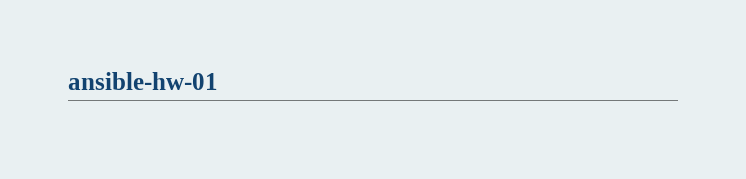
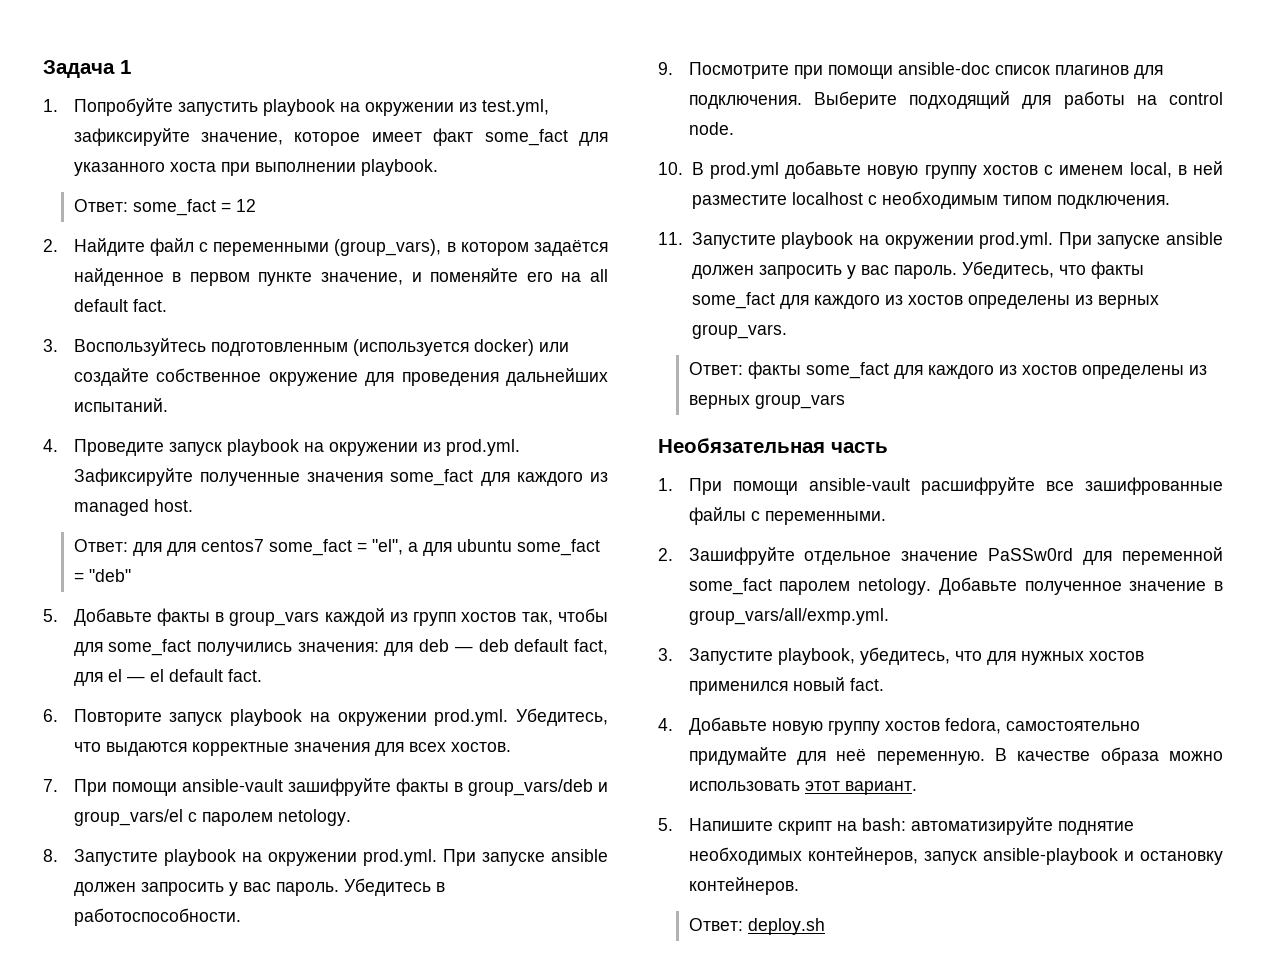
[68,72,218,90] ansible-hw-01 -> [43,60,131,78] [43,98,549,116] [73,128,609,146] [73,159,438,176] [73,199,256,216] [43,238,608,256] [73,268,608,286] [73,299,167,312] [43,338,569,356] [73,368,608,386] [73,398,168,412] [43,439,520,456] [73,468,609,486] [73,499,193,516] [73,539,600,556] [73,569,131,582] [43,608,609,626] [73,639,609,656] [73,669,262,686] [43,708,609,726] [73,742,511,756] [43,778,609,796] [73,809,351,826] [43,849,609,866] [73,878,445,896] [73,908,241,926] [658,62,1163,79] [688,91,1223,109] [688,122,734,135] [658,161,1223,179] [691,191,1170,209] [658,232,1223,249] [691,261,1144,279] [691,292,1159,309] [691,324,787,339] [688,361,1207,379] [688,394,845,409] [658,438,888,453] [658,477,1223,495] [688,507,886,525] [658,547,1223,565] [688,577,1223,595] [688,608,889,625] [658,647,1144,665] [688,677,884,695] [658,717,1140,735] [688,747,1223,765] [688,781,917,795] [658,817,1134,835] [688,847,1223,865] [688,877,799,895] [688,918,825,935] Задача 1 // 1. Попробуйте запустить playbook на окружении из test.yml, зафиксируйте значение, которое имеет факт some_fact для указанного хоста при выполнении playbook. // Ответ: some_fact = 12 // 2. Найдите файл с переменными (group_vars), в котором задаётся найденное в первом пункте значение, и поменяйте его на all default fact. // 3. Воспользуйтесь подготовленным (используется docker) или создайте собственное окружение для проведения дальнейших испытаний. // 4. Проведите запуск playbook на окружении из prod.yml. Зафиксируйте полученные значения some_fact для каждого из managed host. // Ответ: для для centos7 some_fact = "el", а для ubuntu some_fact = "deb" // 5. Добавьте факты в group_vars каждой из групп хостов так, чтобы для some_fact получились значения: для deb — deb default fact, для el — el default fact. // 6. Повторите запуск playbook на окружении prod.yml. Убедитесь, что выдаются корректные значения для всех хостов. // 7. При помощи ansible-vault зашифруйте факты в group_vars/deb и group_vars/el с паролем netology. // 8. Запустите playbook на окружении prod.yml. При запуске ansible должен запросить у вас пароль. Убедитесь в работоспособности. // 9. Посмотрите при помощи ansible-doc список плагинов для подключения. Выберите подходящий для работы на control node. // 10. В prod.yml добавьте новую группу хостов с именем local, в ней разместите localhost с необходимым типом подключения. // 11. Запустите playbook на окружении prod.yml. При запуске ansible должен запросить у вас пароль. Убедитесь, что факты some_fact для каждого из хостов определены из верных group_vars. // Ответ: факты some_fact для каждого из хостов определены из верных group_vars // Необязательная часть // 1. При помощи ansible-vault расшифруйте все зашифрованные файлы с переменными. // 2. Зашифруйте отдельное значение PaSSw0rd для переменной some_fact паролем netology. Добавьте полученное значение в group_vars/all/exmp.yml. // 3. Запустите playbook, убедитесь, что для нужных хостов применился новый fact. // 4. Добавьте новую группу хостов fedora, самостоятельно придумайте для неё переменную. В качестве образа можно использовать этот вариант. // 5. Напишите скрипт на bash: автоматизируйте поднятие необходимых контейнеров, запуск ansible-playbook и остановку контейнеров. // Ответ: deploy.sh

